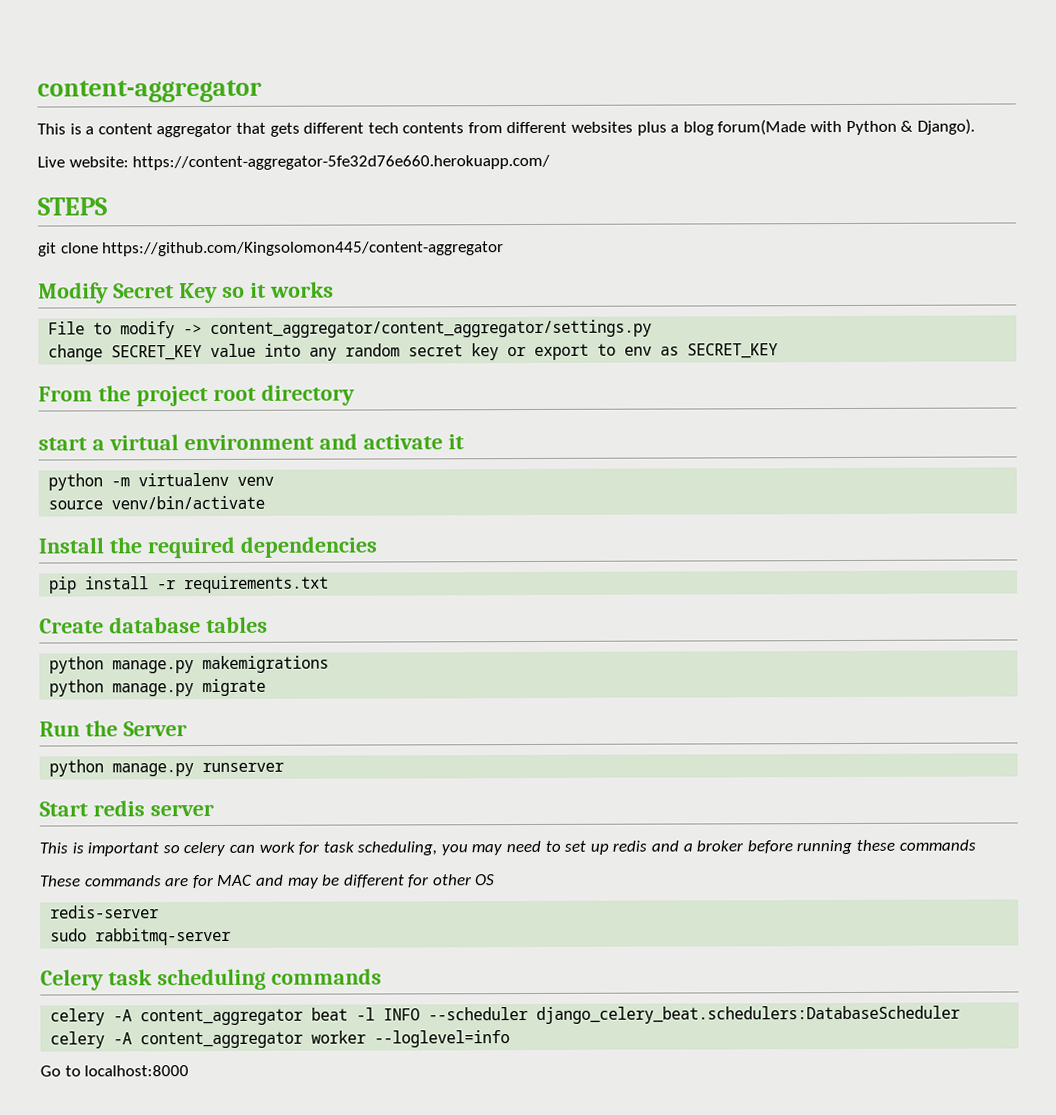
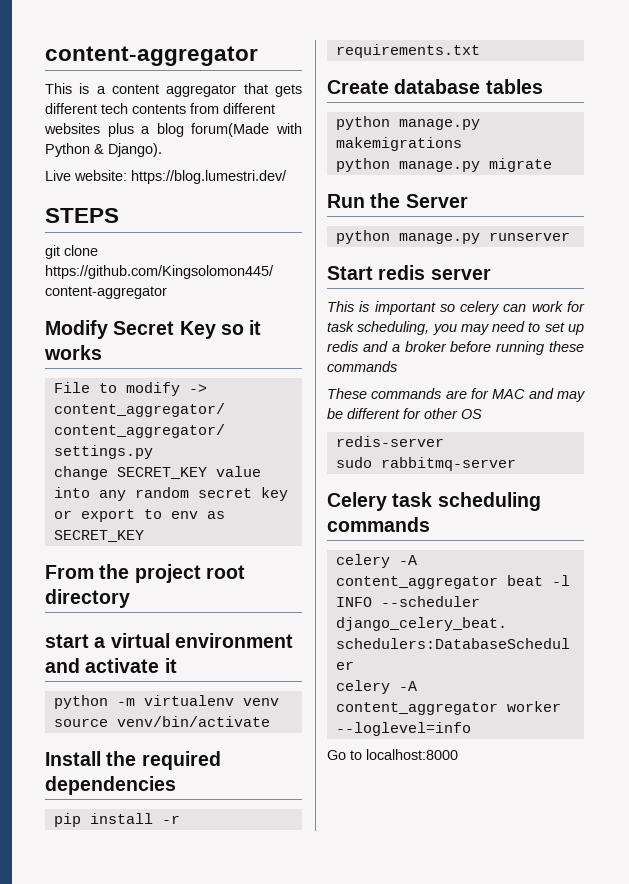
[132,154,551,171] https://content-aggregator-5fe32d76e660.herokuapp.com/ -> [131,170,287,184] https://blog.lumestri.dev/

